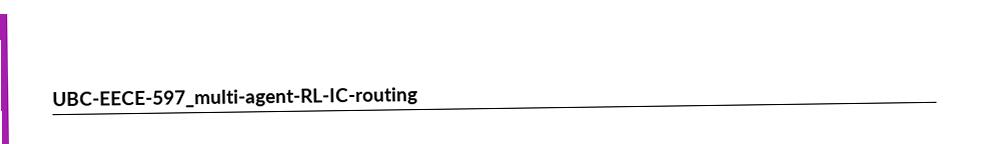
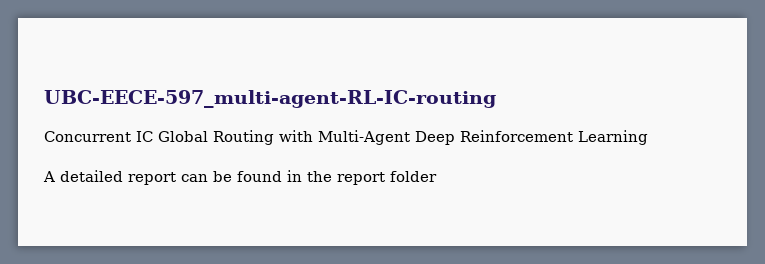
(418, 98) none -> [44,130,648,145] [43,170,437,185] // Concurrent IC Global Routing with Multi-Agent Deep Reinforcement Learning // A detailed report can be found in the report folder

